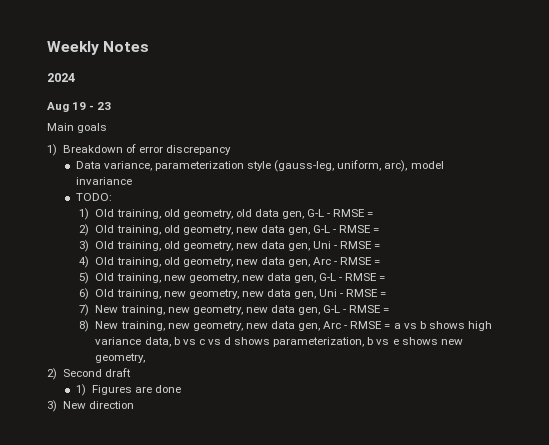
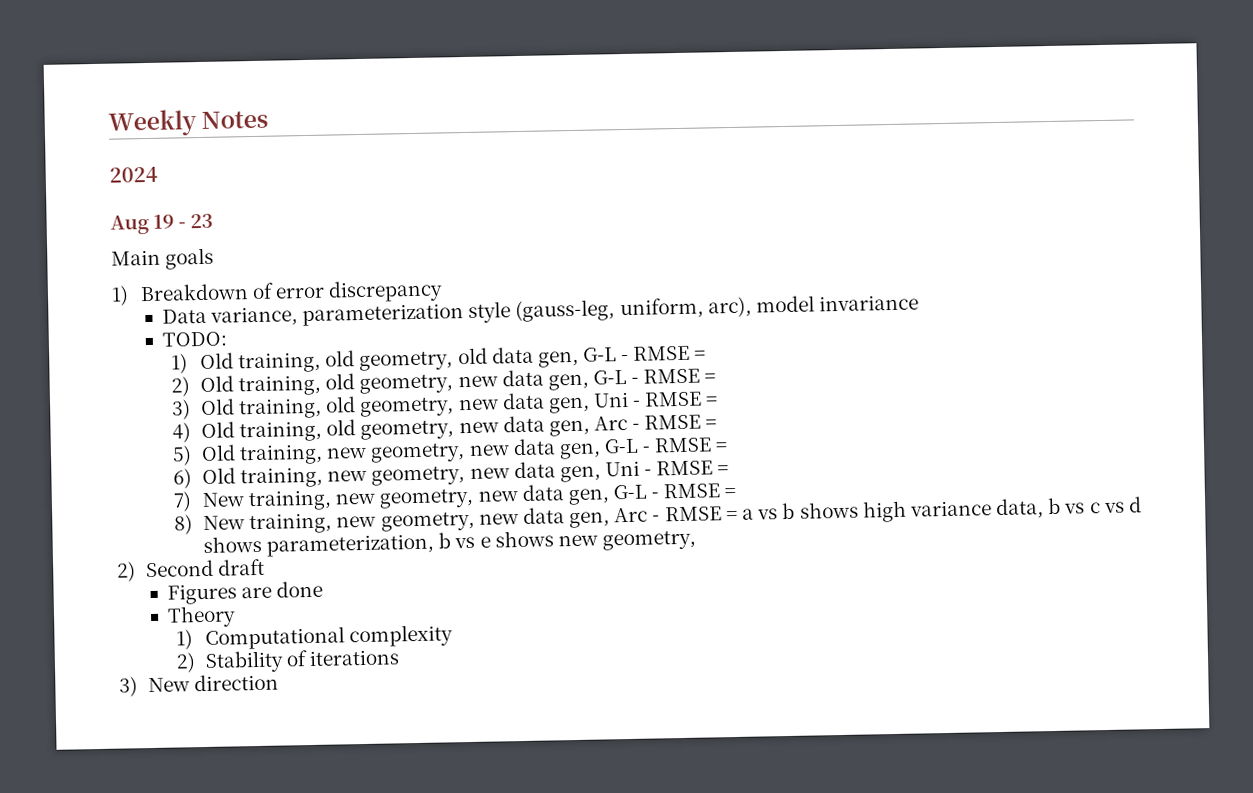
[75,384,86,396] 1) -> (266, 567) none
(182, 389) none -> [166,605,236,628] [176,624,454,650] [176,649,401,673] // Theory // 1) Computational complexity // 2) Stability of iterations

